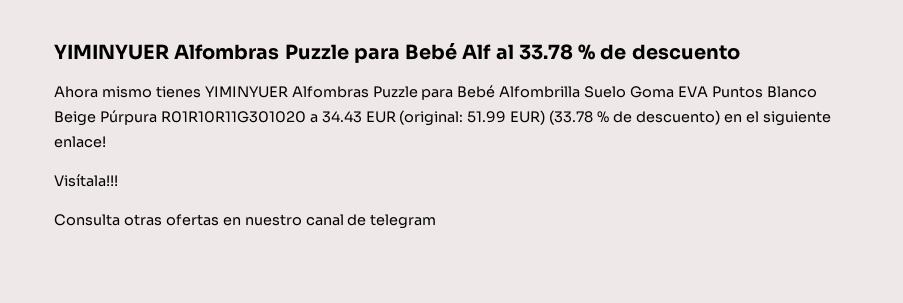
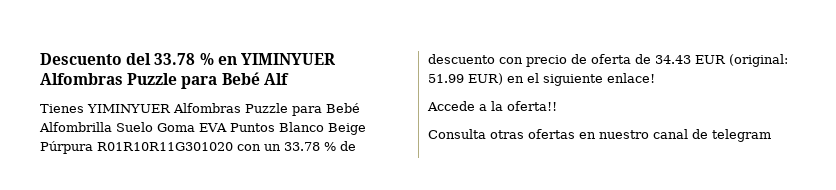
(54, 52) none -> [40,53,237,65] Descuento del 33.78 % en
[495,44,740,60] [54,86,201,98] al 33.78 % de descuento // Ahora mismo tienes -> [40,104,84,113] // Tienes
[309,114,318,123] a -> [237,141,356,151] [428,54,651,67] con un 33.78 % de descuento con precio de oferta de
[549,110,720,125] (33.78 % de descuento) -> (503, 79) none
[54,174,118,187] Visítala!!! -> [427,101,557,111] Accede a la oferta!!

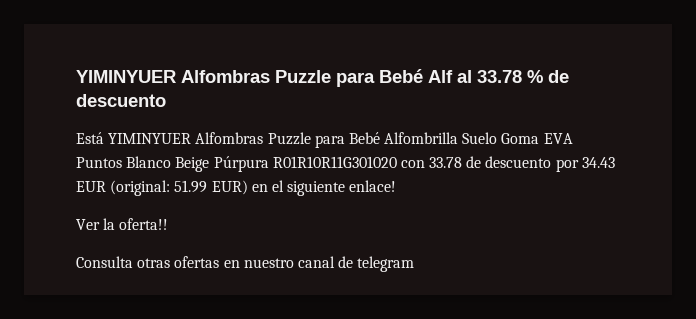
[40,53,237,65] Descuento del 33.78 % en -> (76, 76) none
[40,104,84,113] // Tienes -> [457,70,569,83] [76,94,166,107] [76,132,104,144] al 33.78 % de descuento // Está
[264,141,356,151] [428,54,651,67] un 33.78 % de descuento con precio de oferta de -> [429,156,579,172] 33.78 de descuento por
[427,101,487,111] Accede a -> [76,219,100,230] Ver

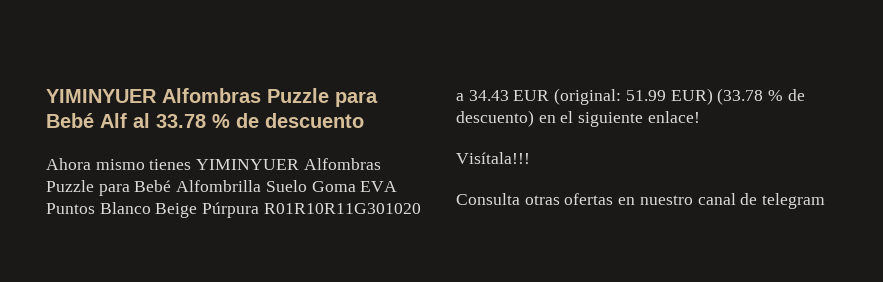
[76,132,104,144] Está -> [46,158,192,170] Ahora mismo tienes
[400,156,579,172] con 33.78 de descuento por -> [456,93,464,101] a
(248, 187) none -> [717,88,805,105] [456,110,534,127] (33.78 % de descuento)
[76,218,169,230] Ver la oferta!! -> [456,152,530,164] Visítala!!!

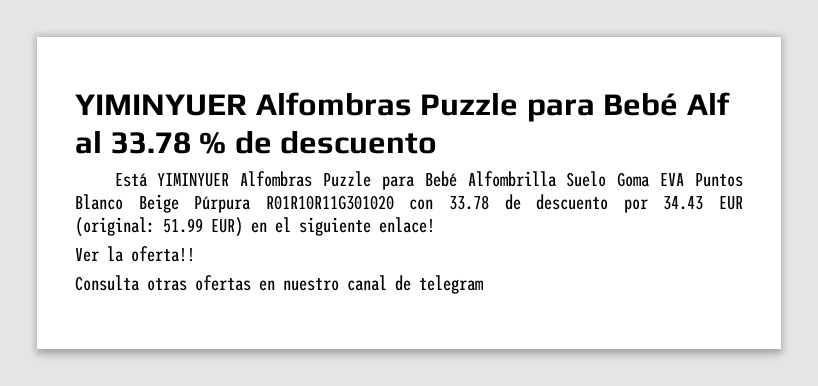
[46,158,192,170] Ahora mismo tienes -> [114,173,147,187] Está
[456,93,464,101] a -> [409,194,648,213] con 33.78 de descuento por
[717,88,805,105] [456,110,534,127] (33.78 % de descuento) -> (243, 227) none
[456,152,530,164] Visítala!!! -> [75,246,195,262] Ver la oferta!!

